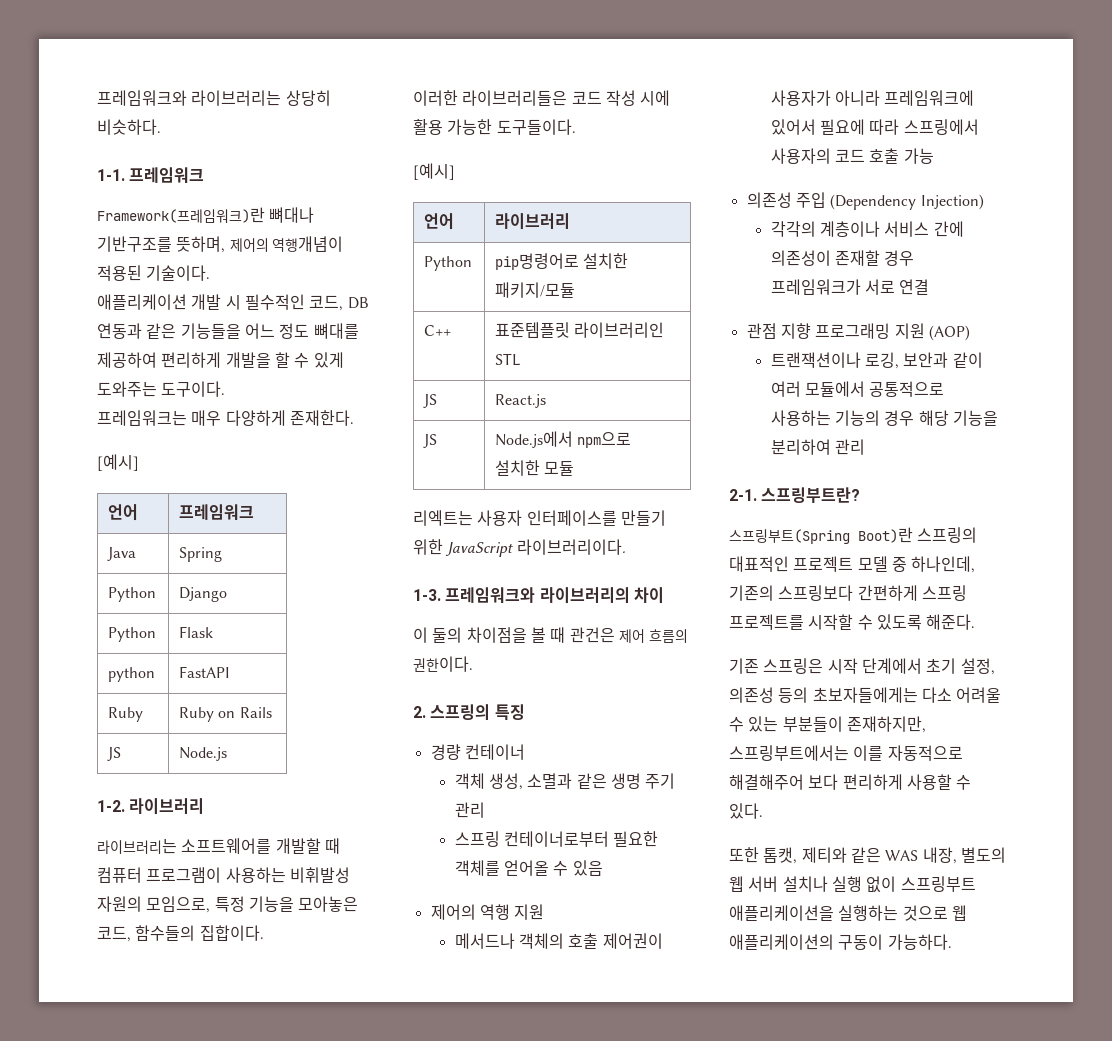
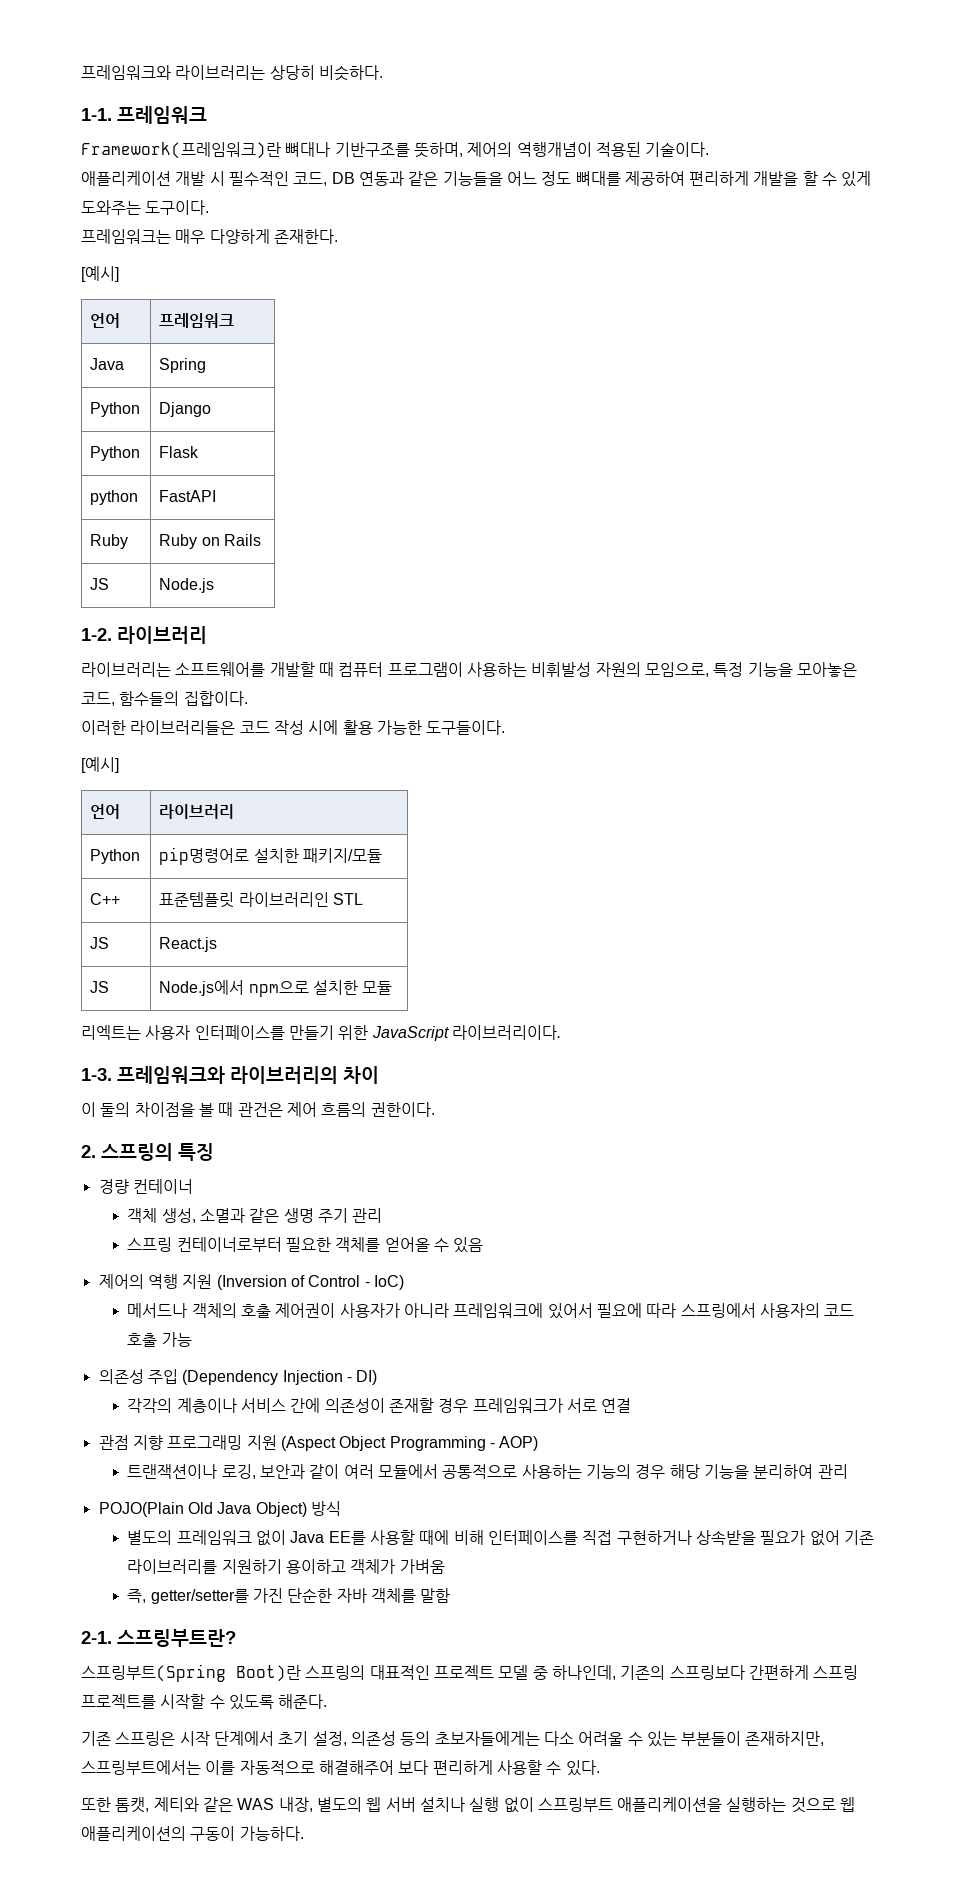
(545, 912) none -> [216,1275,404,1290] (Inversion of Control - IoC)
[920,194,984,210] Injection) -> [282,1370,378,1385] Injection - DI)
[928,325,970,341] (AOP) -> [280,1436,539,1451] (Aspect Object Programming - AOP)
(866, 447) none -> [98,1501,341,1517] [127,1530,874,1546] [127,1559,445,1574] [127,1588,451,1604] // POJO(Plain Old Java Object) 방식 // 별도의 프레임워크 없이 Java EE를 사용할 때에 비해 인터페이스를 직접 구현하거나 상속받을 필요가 없어 기존 라이브러리를 지원하기 용이하고 객체가 가벼움 // 즉, getter/setter를 가진 단순한 자바 객체를 말함

